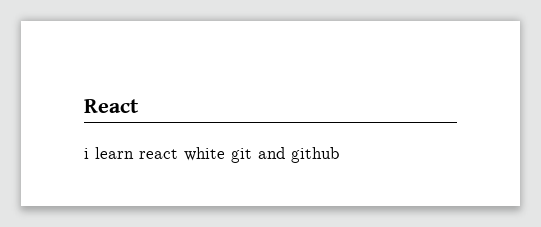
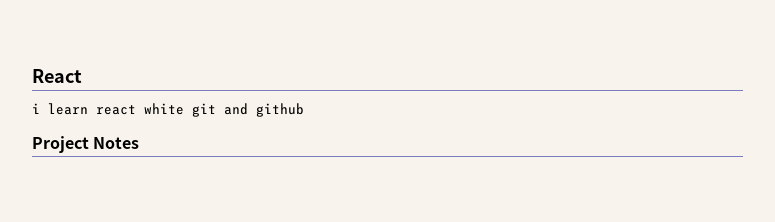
(339, 155) none -> [32,136,140,153] // Project Notes

